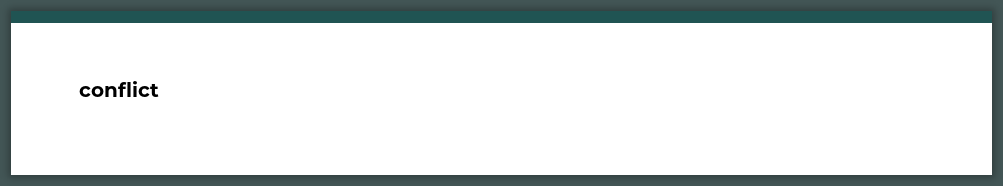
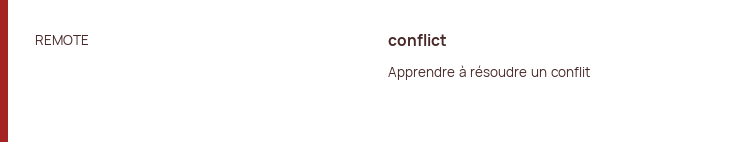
(79, 89) none -> [35,35,89,45] REMOTE //
(159, 89) none -> [388,65,590,80] // Apprendre à résoudre un conflit

